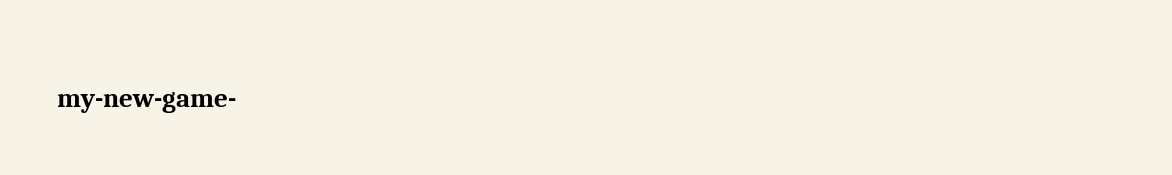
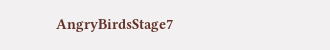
[57,92,236,113] my-new-game- -> [56,19,173,32] AngryBirdsStage7

